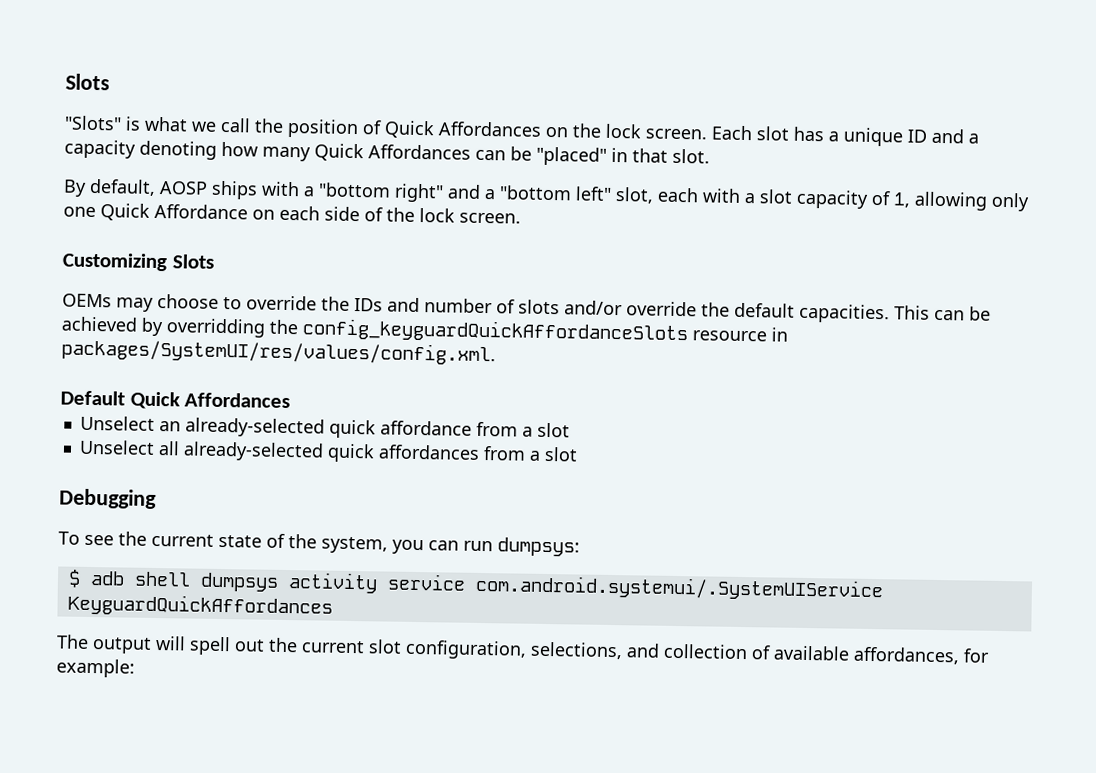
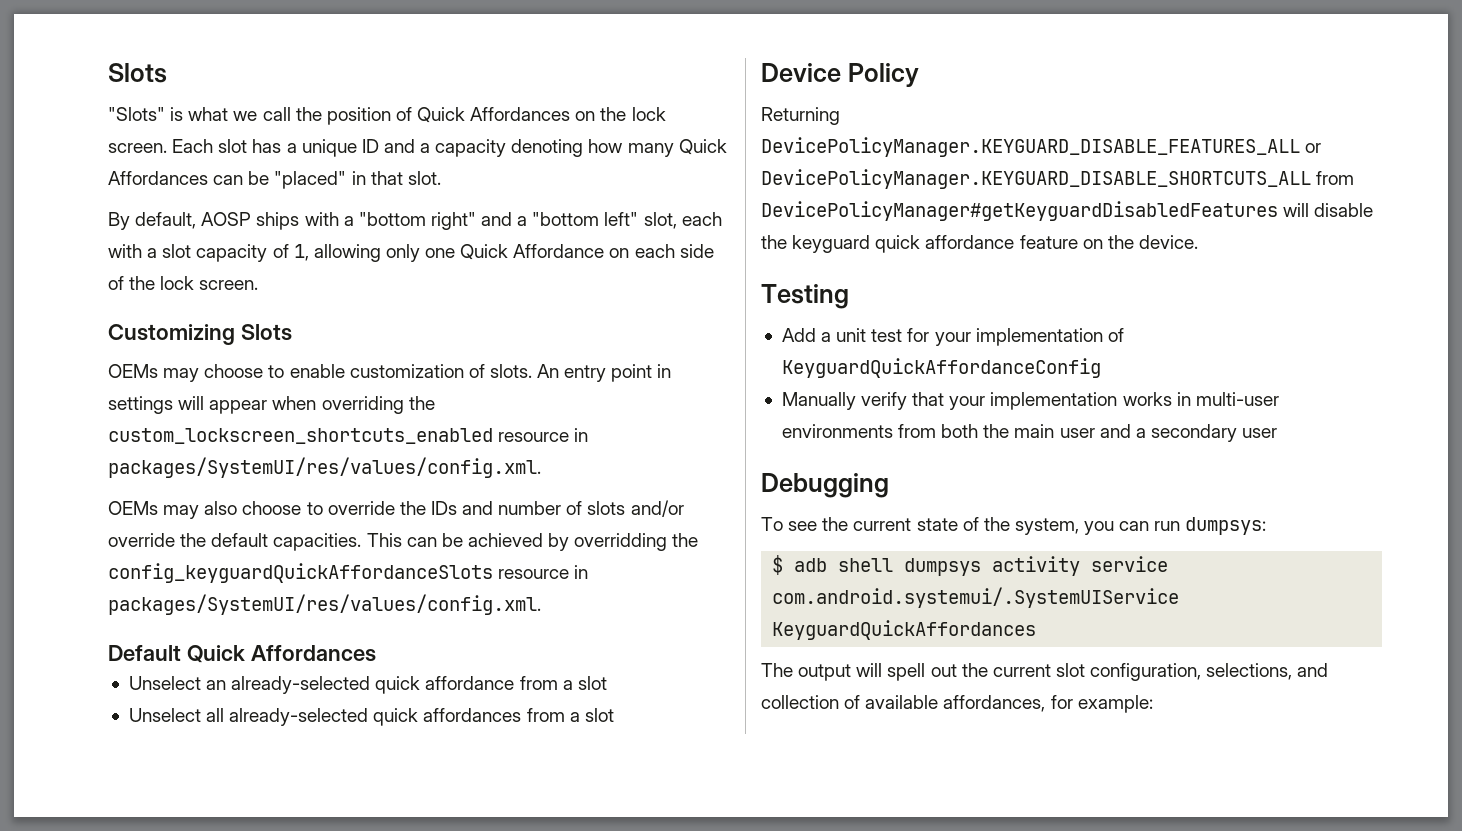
(242, 303) none -> [289,364,672,382] [108,396,435,414] [108,428,589,444] [108,457,541,478] [108,501,323,519] enable customization of slots. An entry point in settings will appear when overriding the custom_lockscreen_shortcuts_enabled resource in packages/SystemUI/res/values/config.xml. // OEMs may also choose to
(578, 454) none -> [761,63,919,87] [761,107,840,125] [761,137,1322,157] [761,169,1355,189] [761,201,1374,221] [761,235,1198,253] [761,284,849,309] [781,328,1124,346] [781,358,1101,378] [781,392,1279,410] [781,424,1278,442] // Device Policy // Returning DevicePolicyManager.KEYGUARD_DISABLE_FEATURES_ALL or DevicePolicyManager.KEYGUARD_DISABLE_SHORTCUTS_ALL from DevicePolicyManager#getKeyguardDisabledFeatures will disable the keyguard quick affordance feature on the device. // Testing // Add a unit test for your implementation of KeyguardQuickAffordanceConfig // Manually verify that your implementation works in multi-user environments from both the main user and a secondary user

